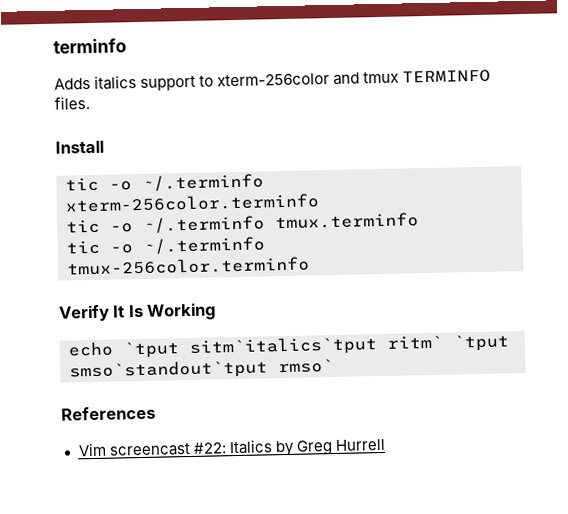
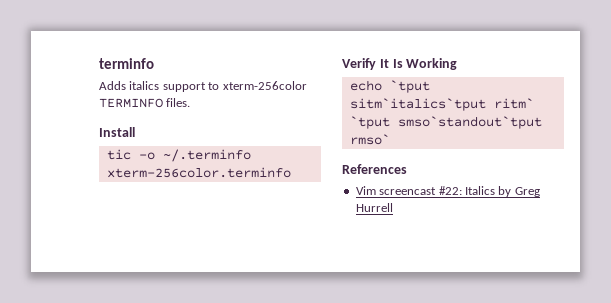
[333,71,400,85] and tmux -> (307, 85) none
[66,212,419,234] [66,236,265,255] [67,256,310,276] // tic -o ~/.terminfo tmux.terminfo // tic -o ~/.terminfo tmux-256color.terminfo -> (291, 172) none

